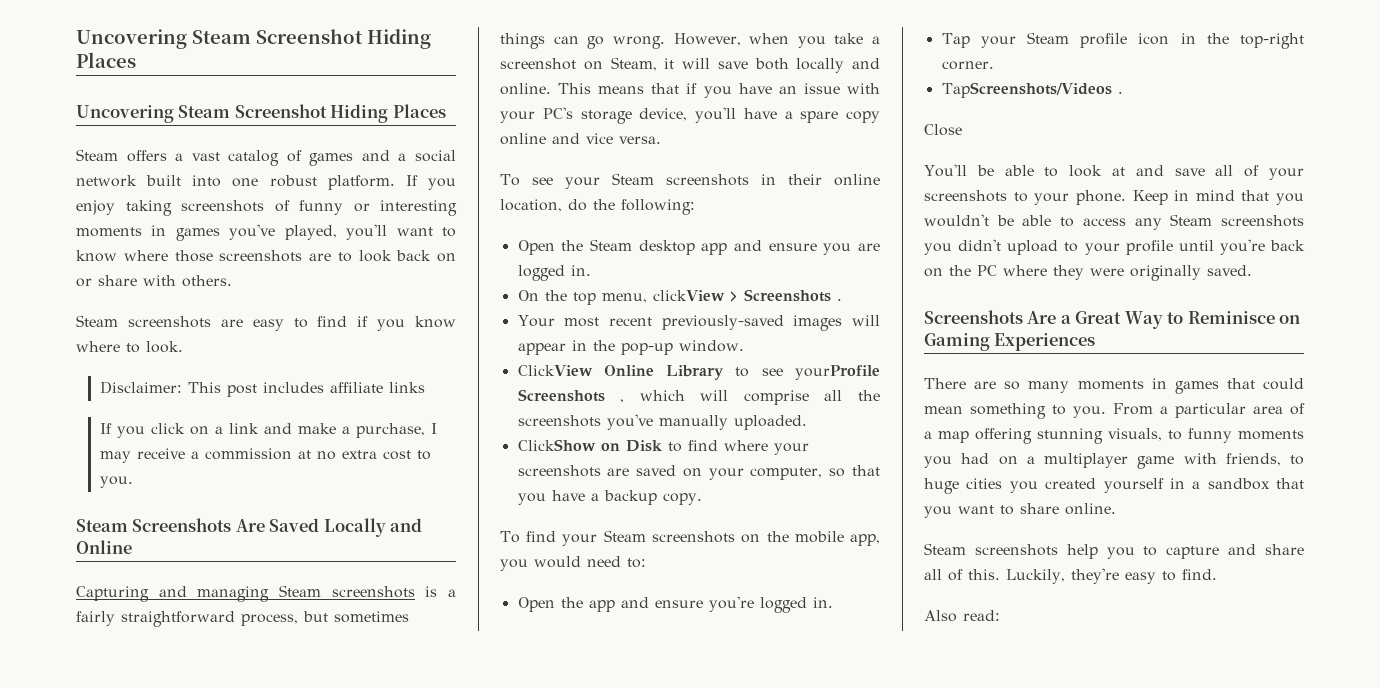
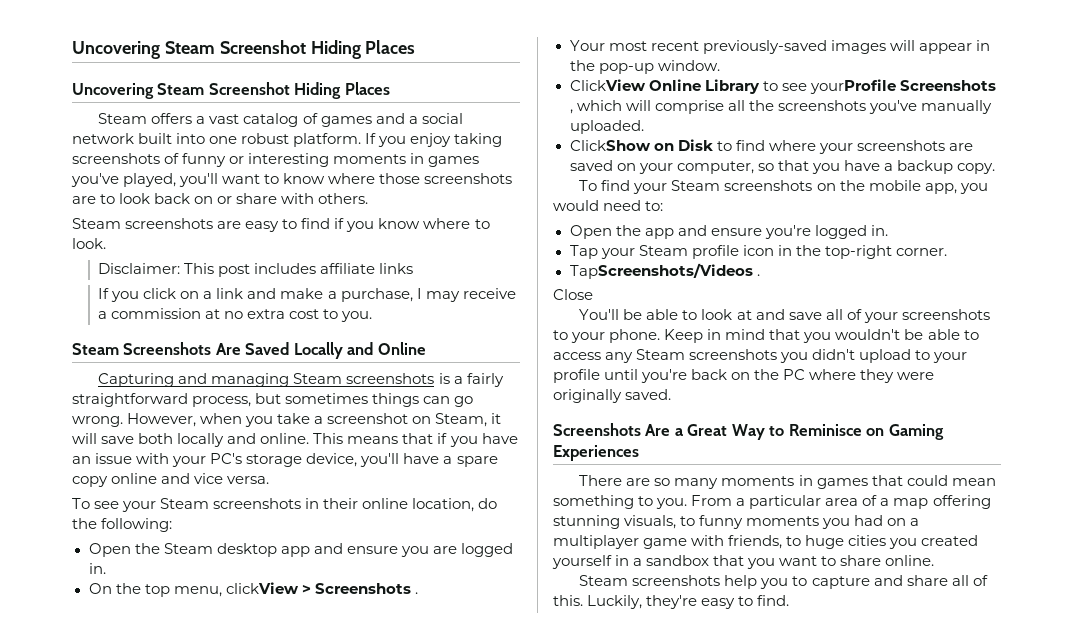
[924,610,1000,622] // Also read: -> (790, 600) none

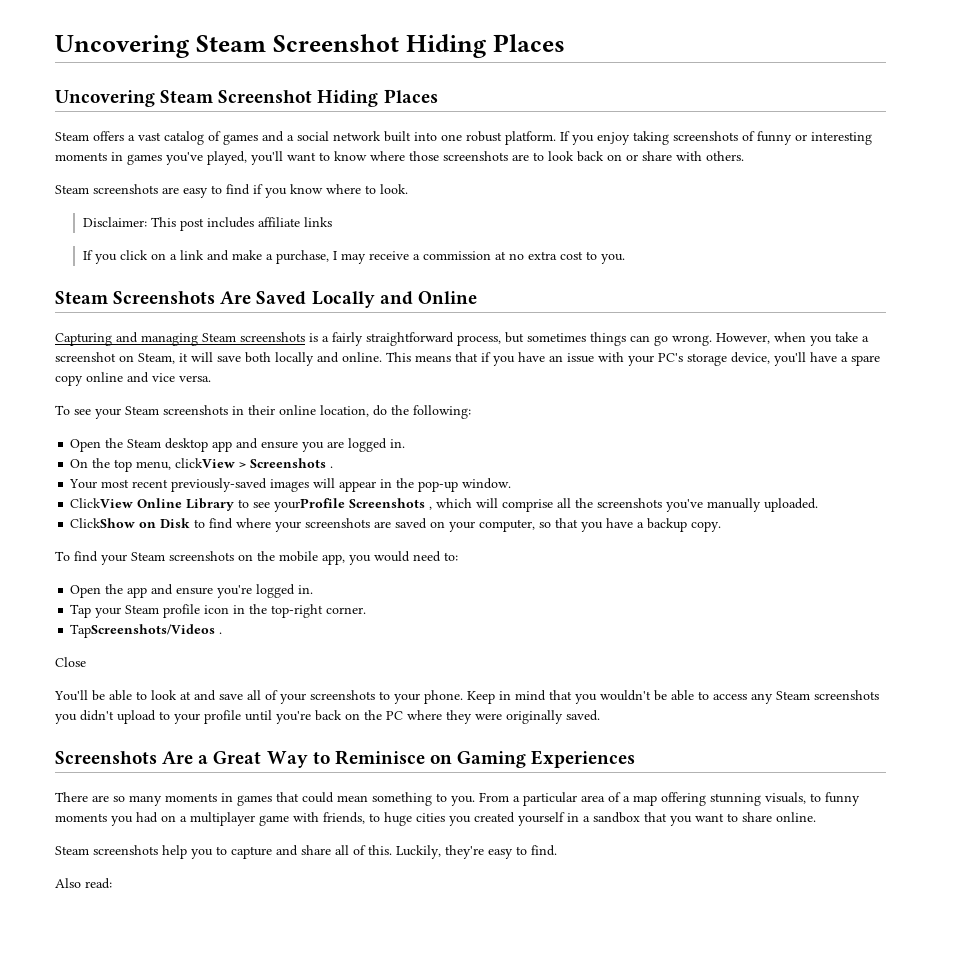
(790, 600) none -> [55,878,112,889] // Also read:

